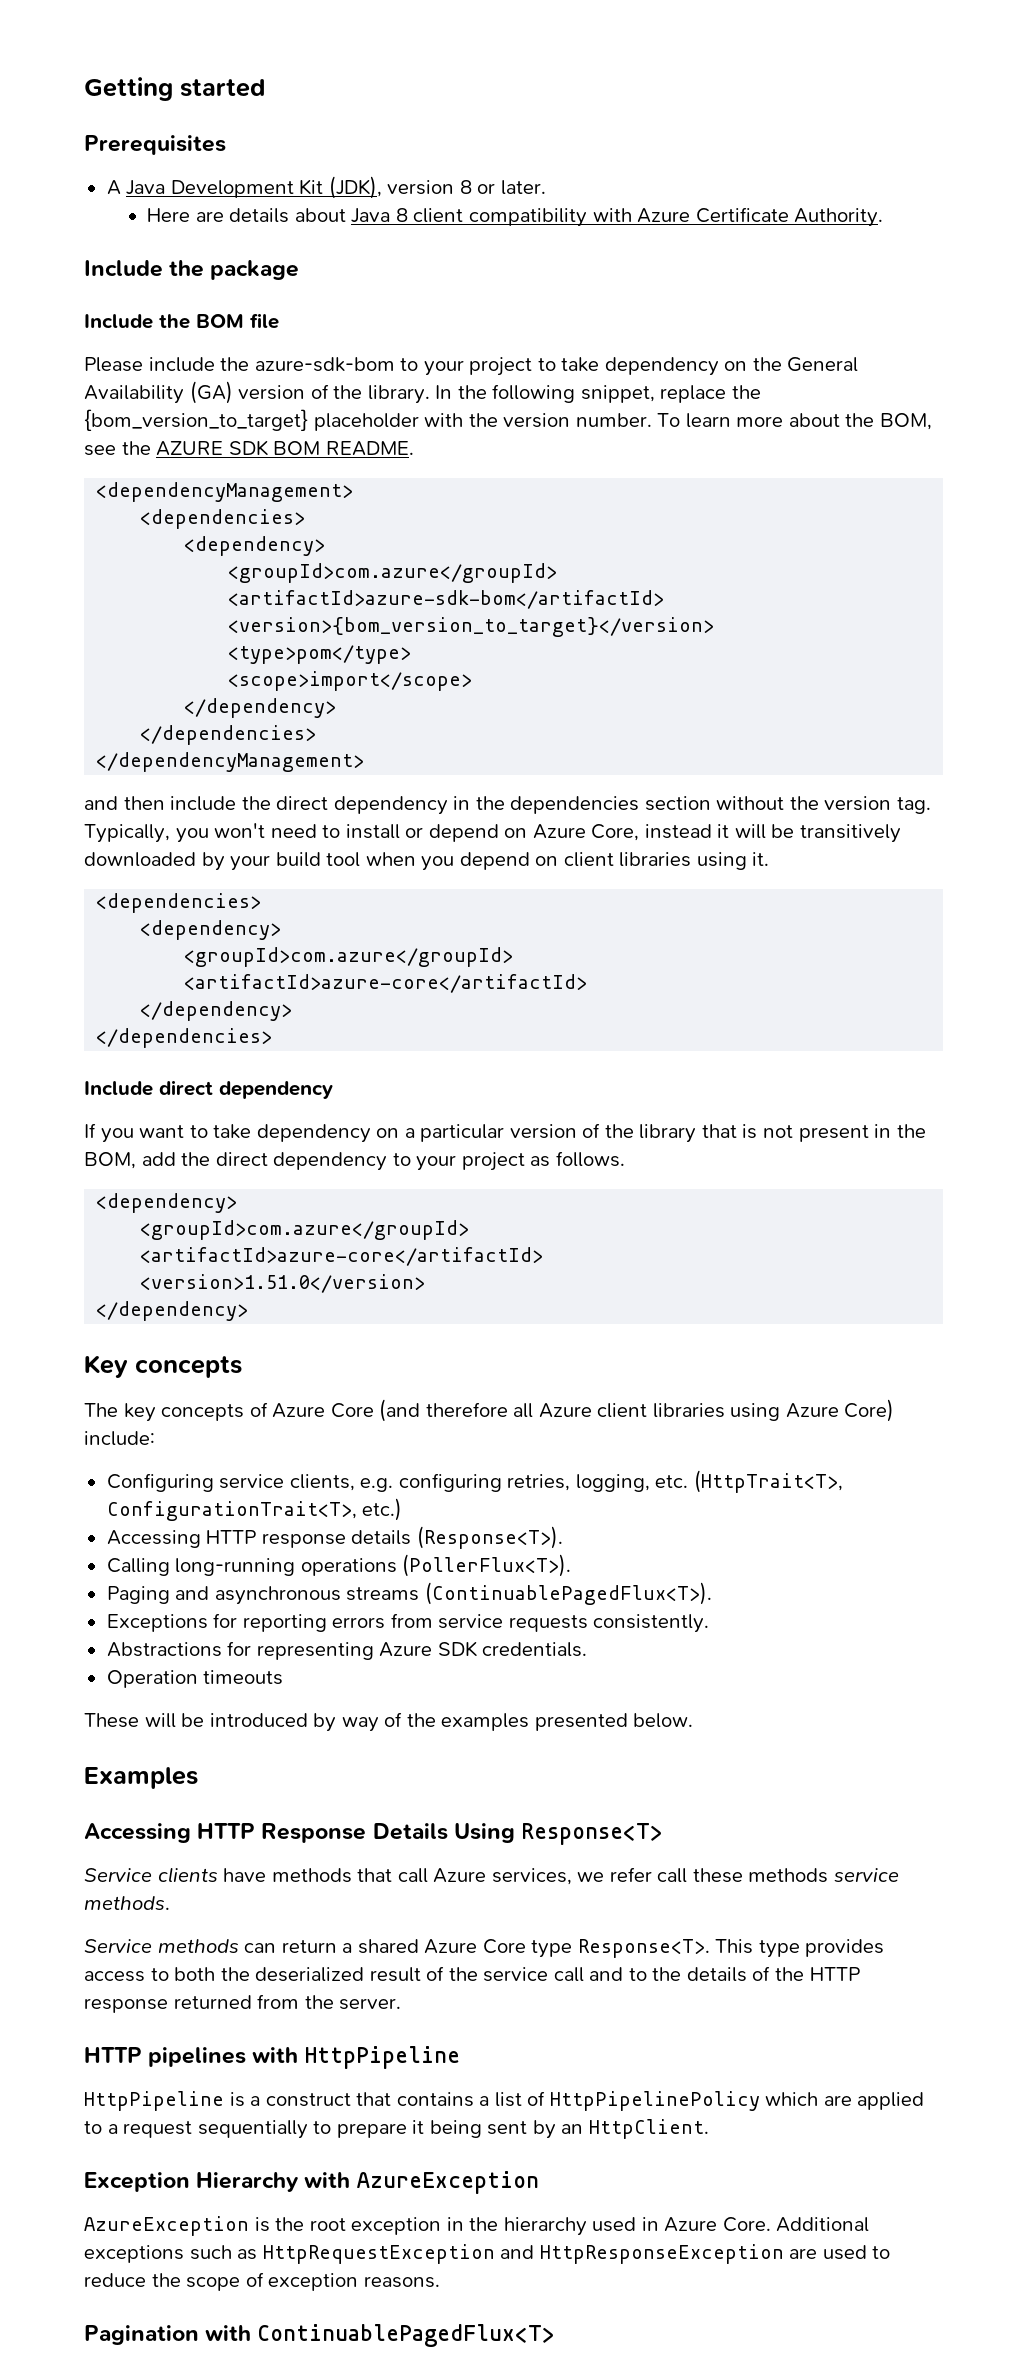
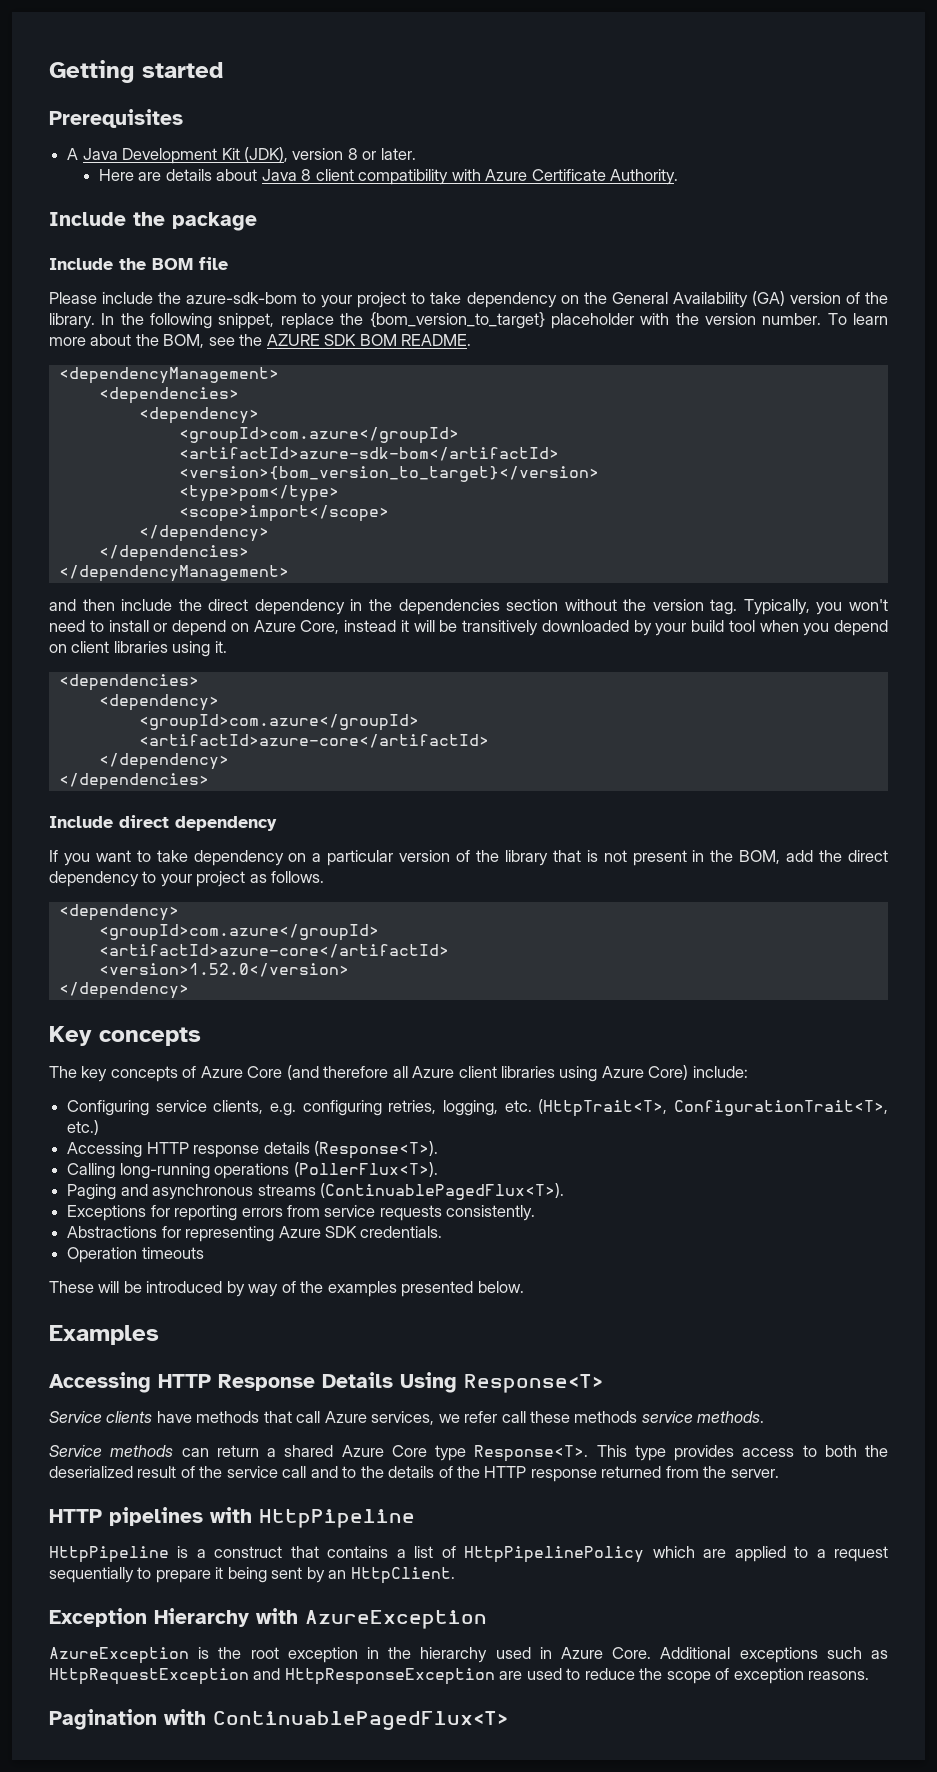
[140,1274,426,1293] <version>1.51.0</version> -> [98,963,349,977] <version>1.52.0</version>

